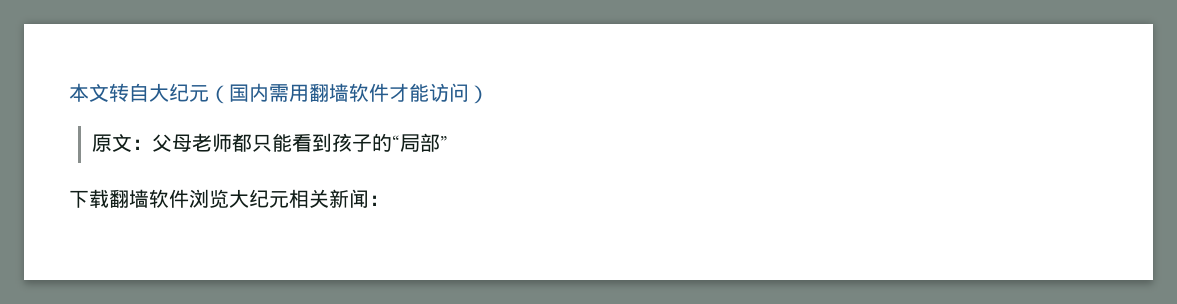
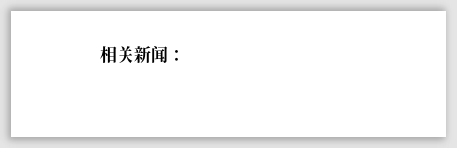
[69,83,489,104] [91,133,448,152] [69,189,289,208] 本文转自大纪元（国内需用翻墙软件才能访问） // 原文：父母老师都只能看到孩子的“局部” // 下载翻墙软件浏览大纪元 -> (100, 54) none

